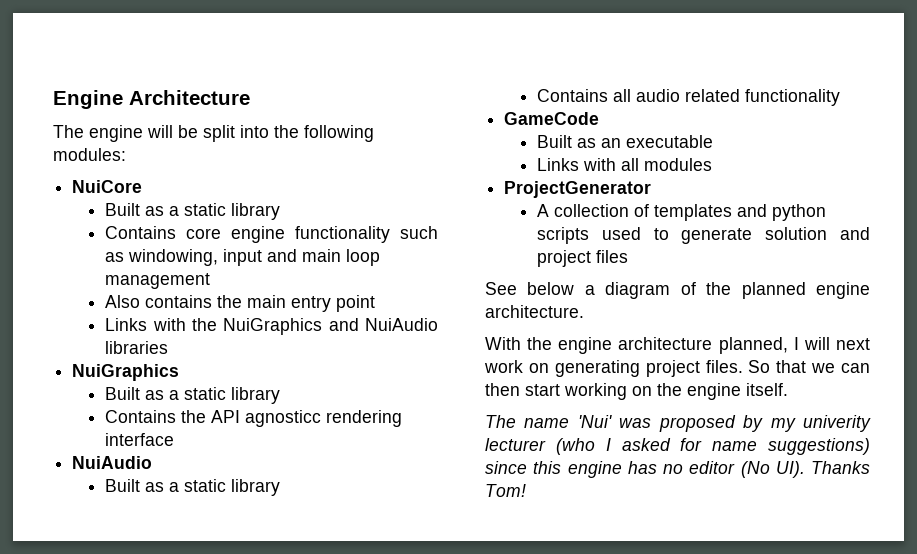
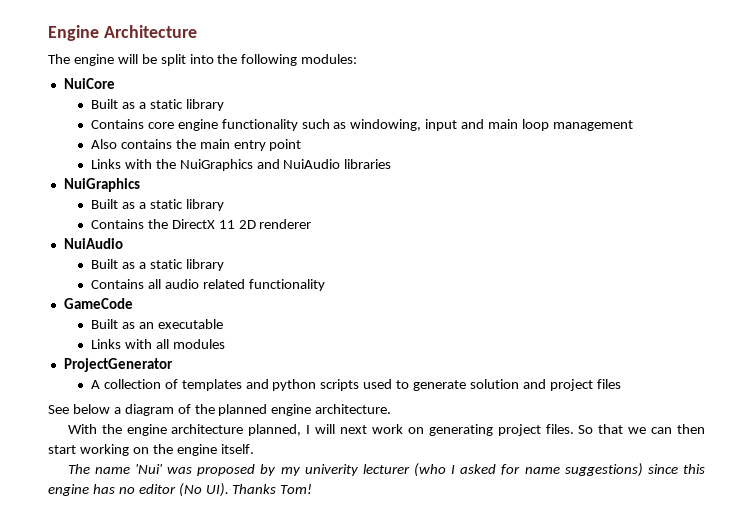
[211,410,403,427] [105,433,175,446] API agnosticc rendering interface -> [171,219,312,229] DirectX 11 2D renderer

